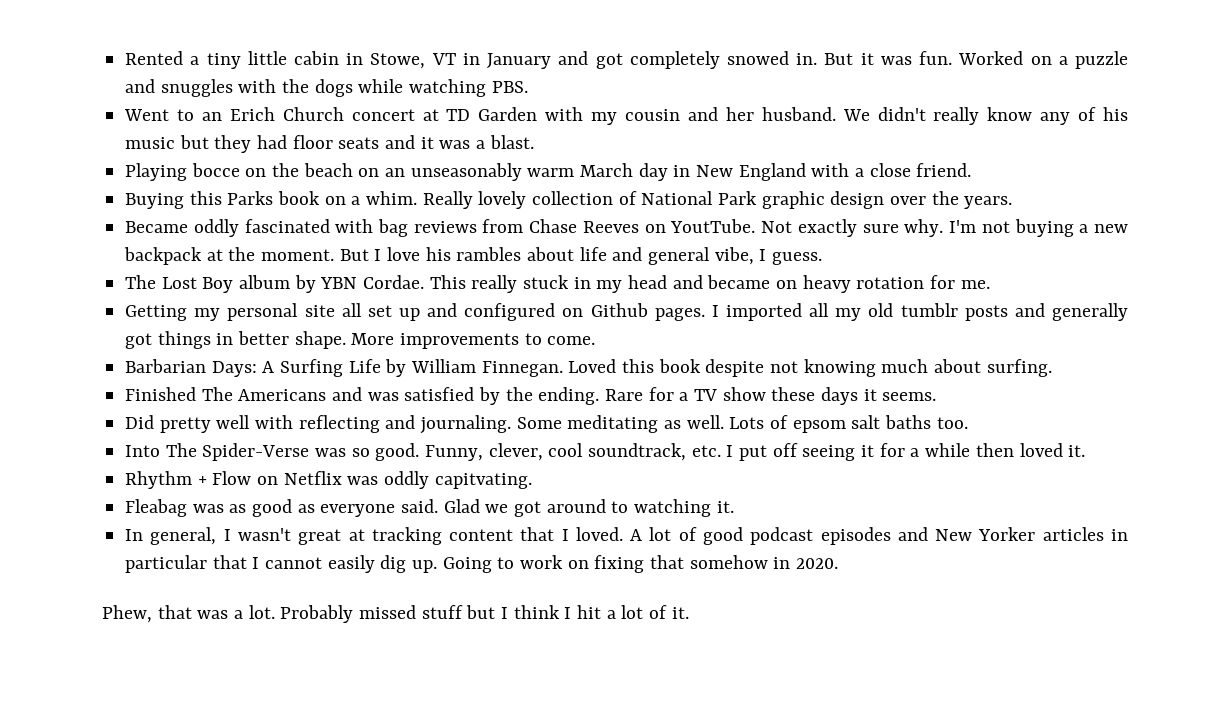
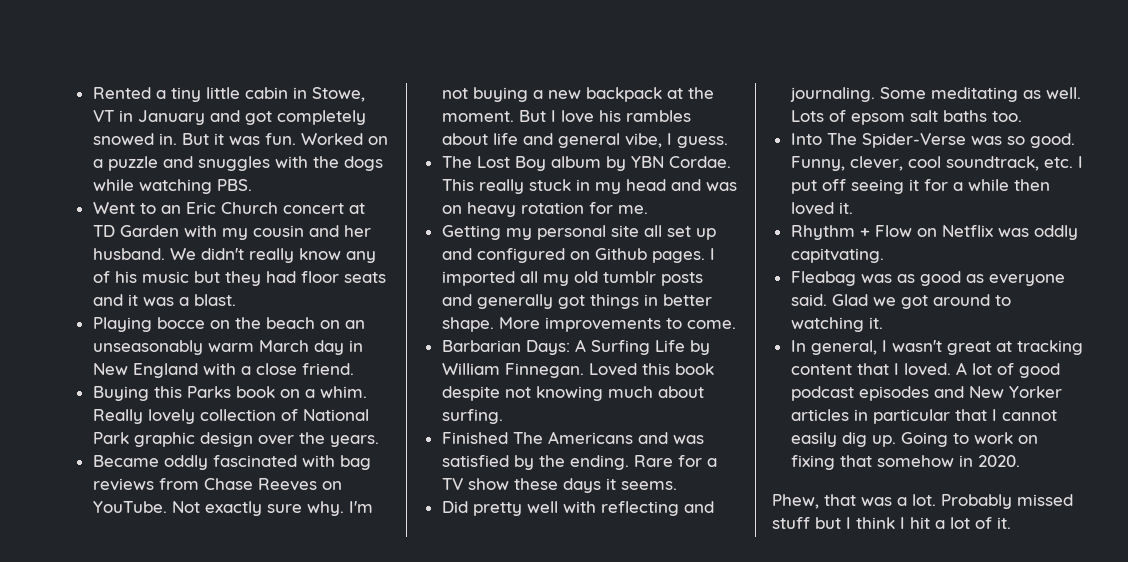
[229,107,275,121] Erich -> [185,202,216,214] Eric
[670,219,756,233] YoutTube. -> [92,501,167,513] YouTube.
[707,275,771,289] became -> [705,182,737,191] was

